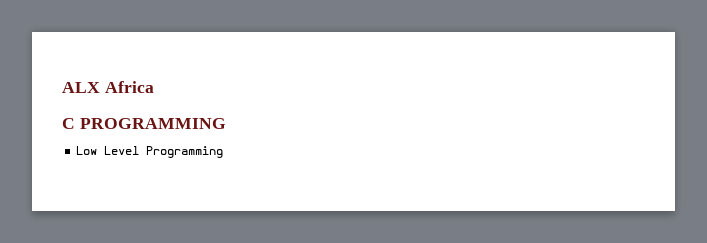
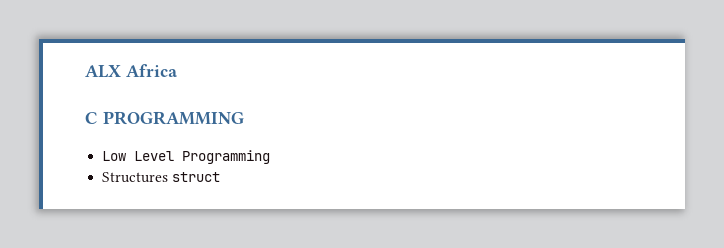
(224, 152) none -> [102,172,221,183] // Structures struct

